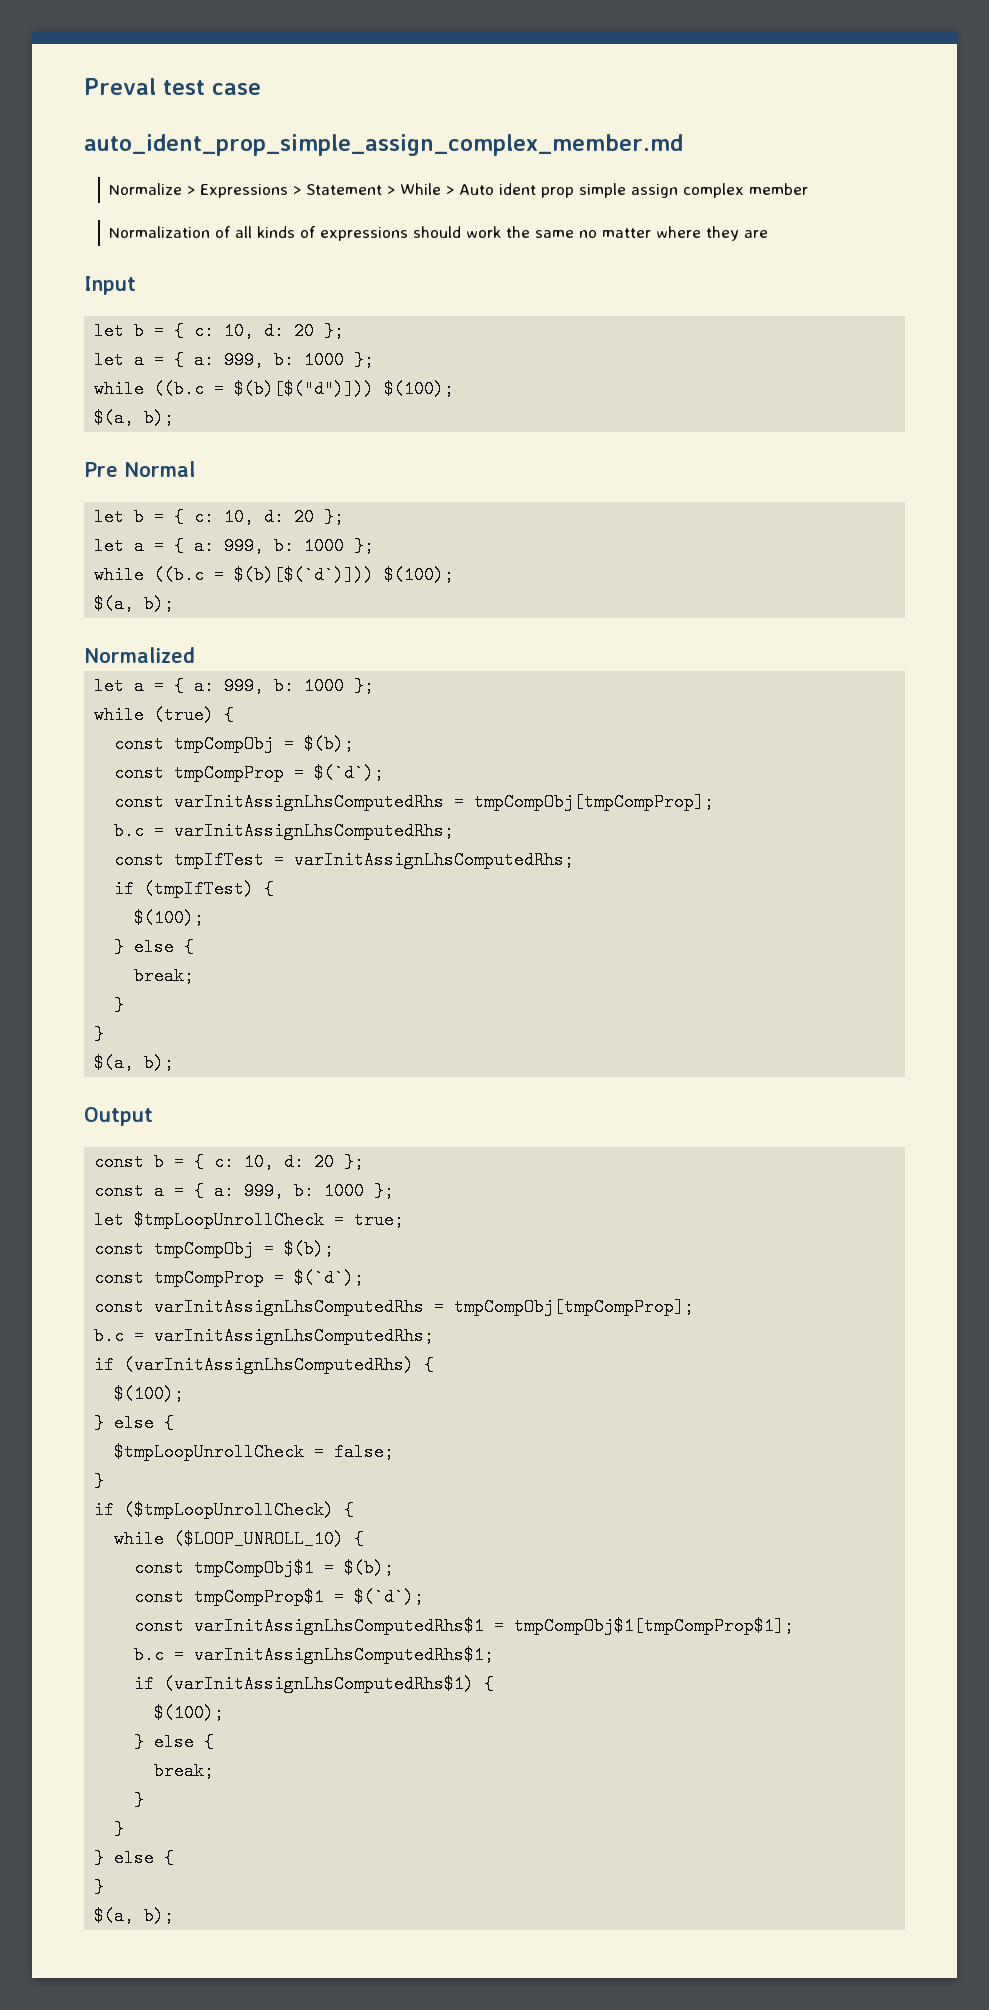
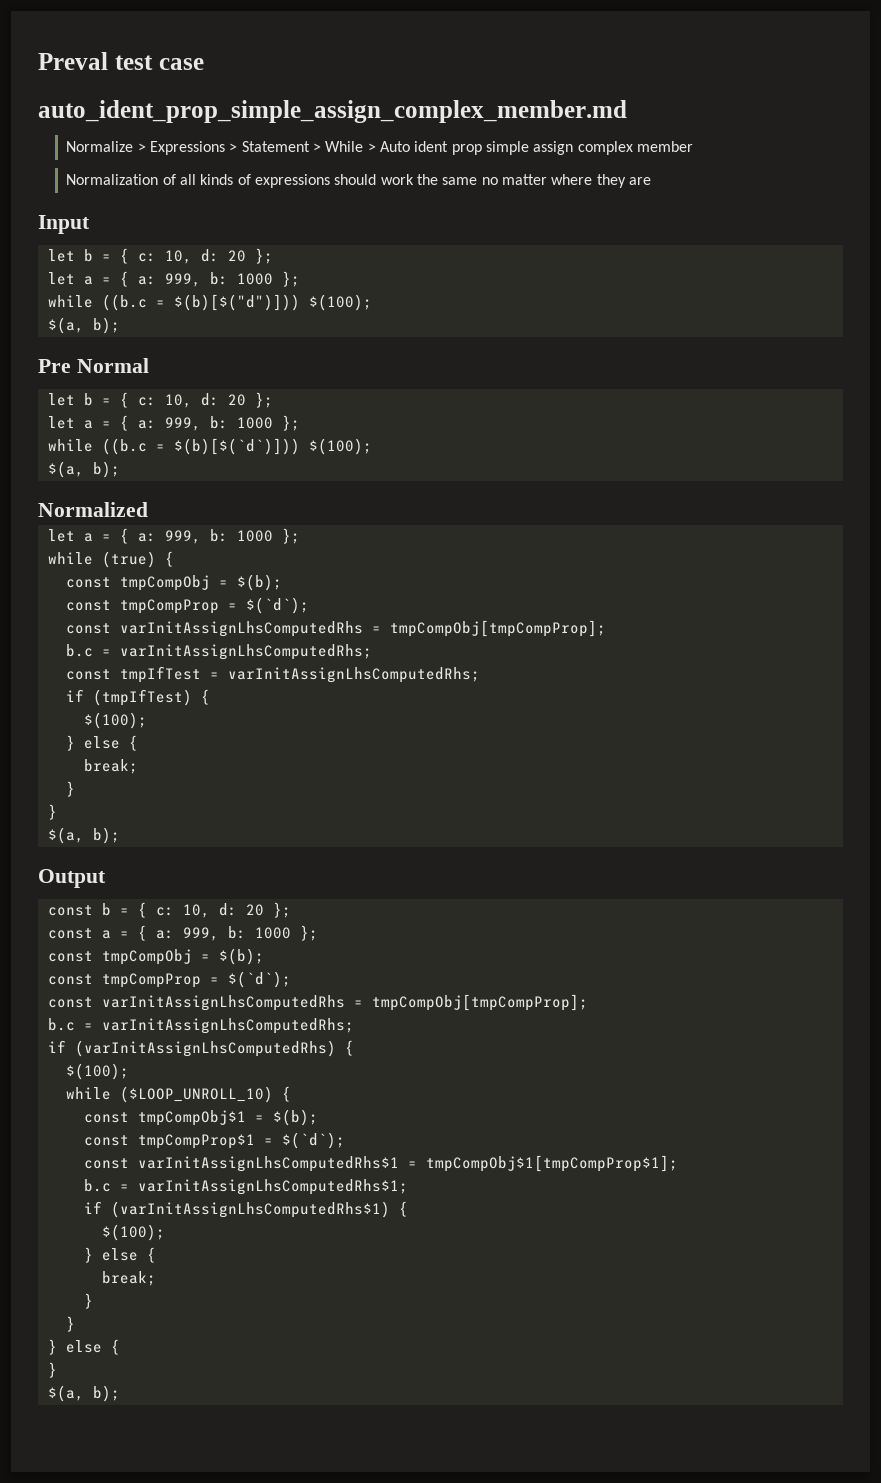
[94,1211,405,1229] // let $tmpLoopUnrollCheck = true; -> (318, 933) none
[94,1414,175,1432] [114,1443,395,1461] [94,1472,105,1490] [94,1501,355,1519] // } else { // $tmpLoopUnrollCheck = false; // } // if ($tmpLoopUnrollCheck) { -> (129, 1071) none

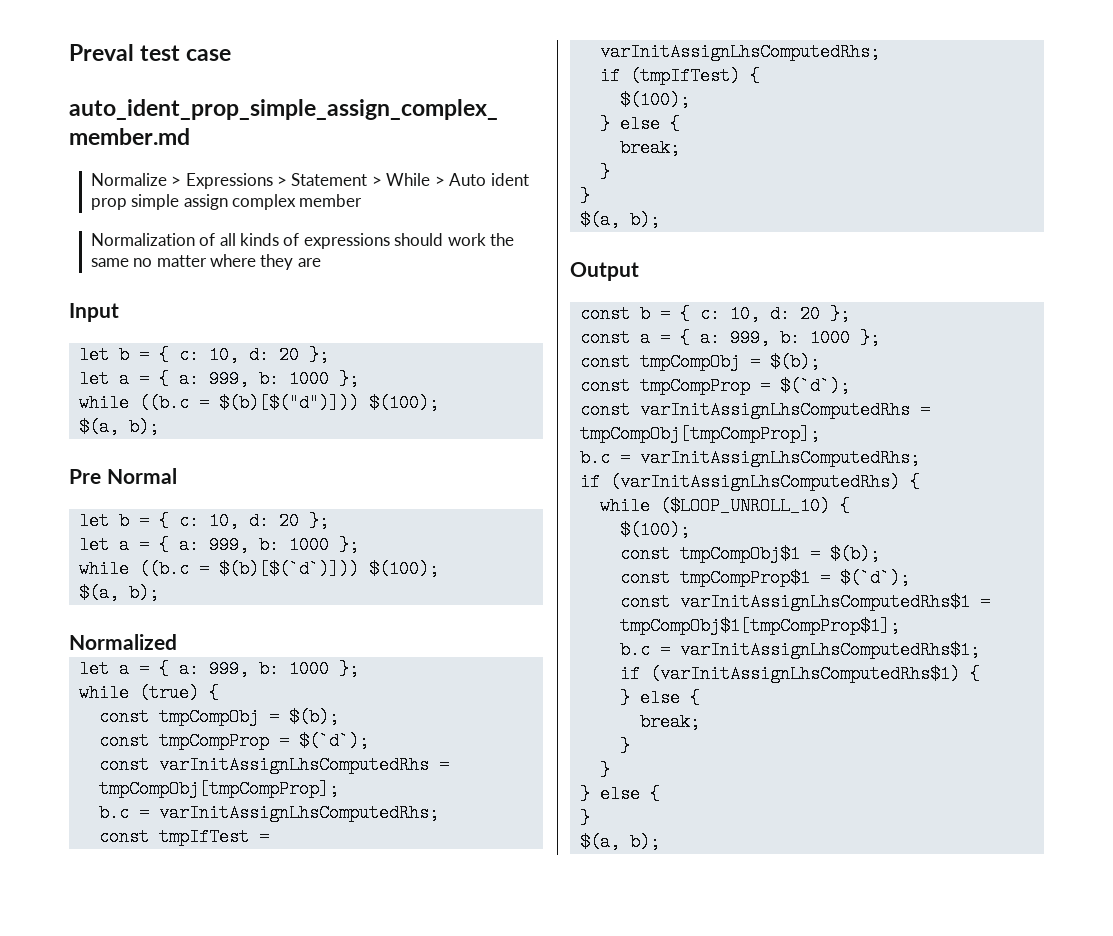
[65,1063,129,1080] // $(100); -> (920, 482) none
(291, 1094) none -> [619,521,690,539] // $(100);
[101,1224,165,1241] // $(100); -> (980, 674) none

